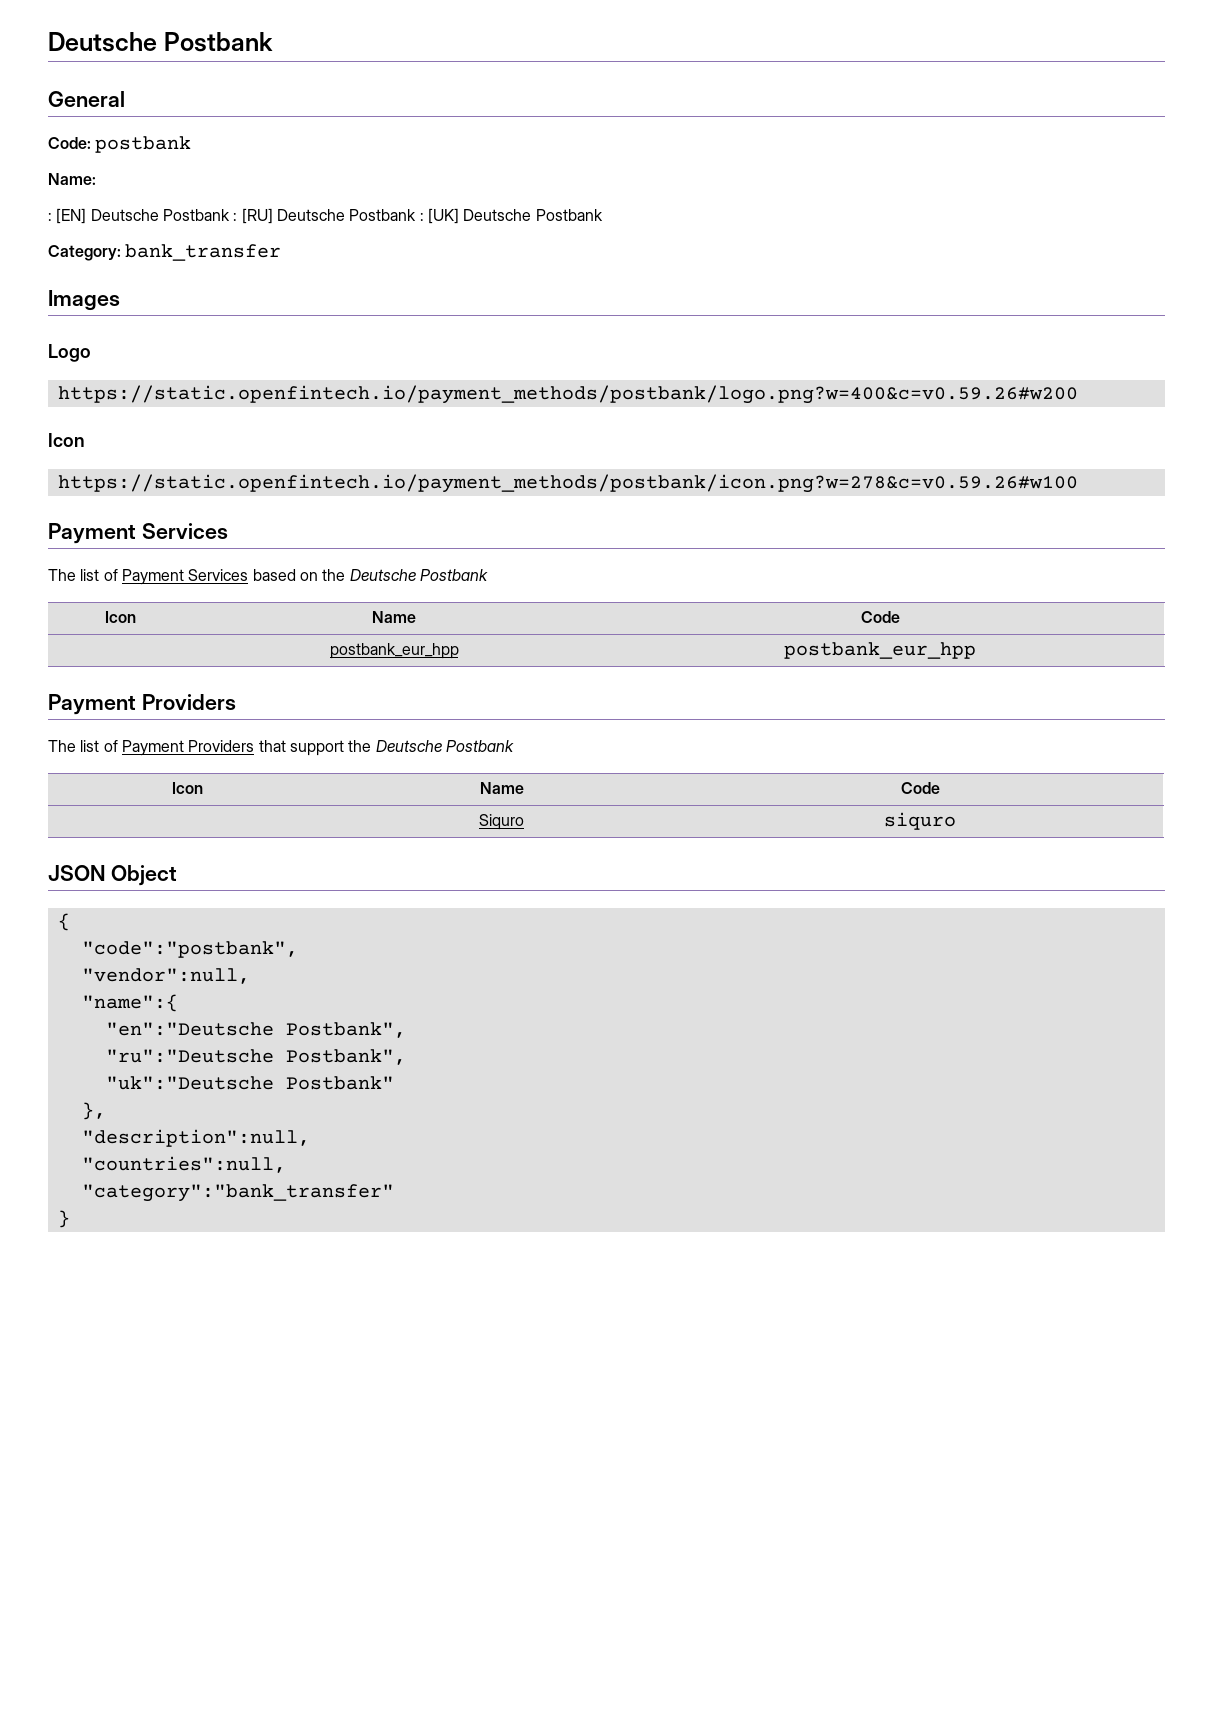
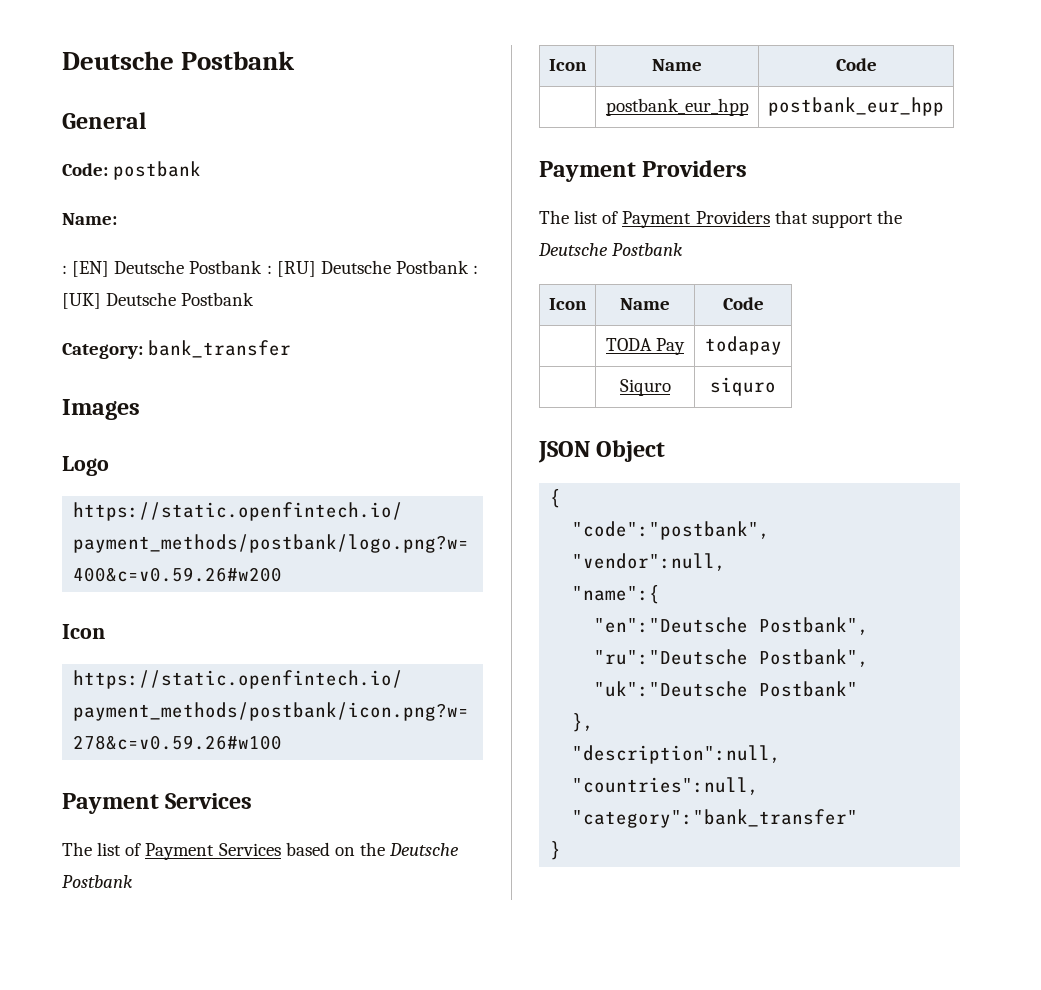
(940, 788) none -> [605,338,686,355] [704,336,782,355] // | TODA Pay | todapay

